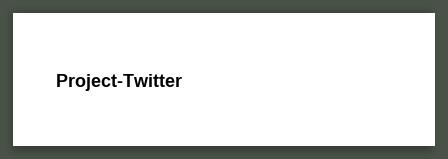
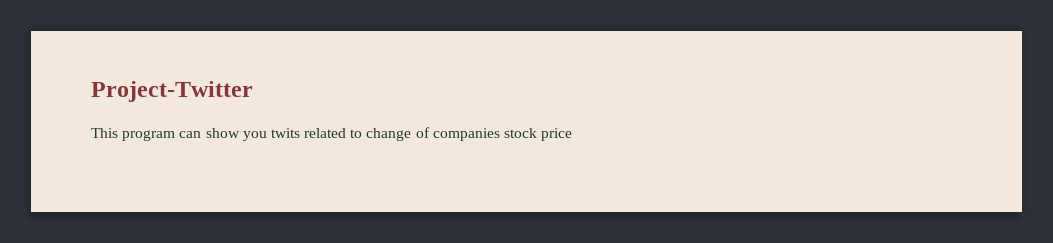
(182, 82) none -> [91,127,573,141] // This program can show you twits related to change of companies stock price

